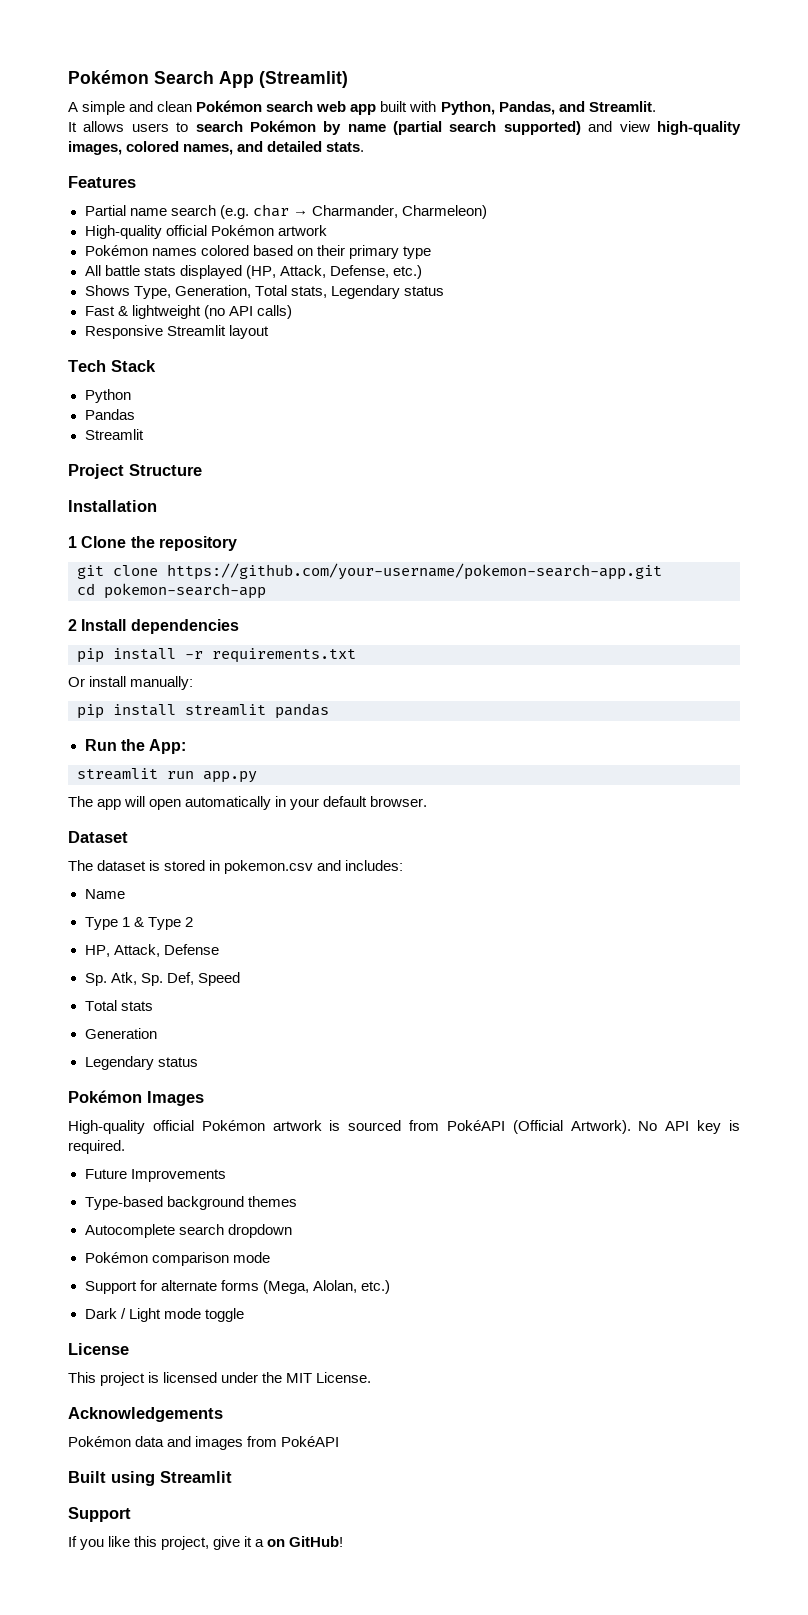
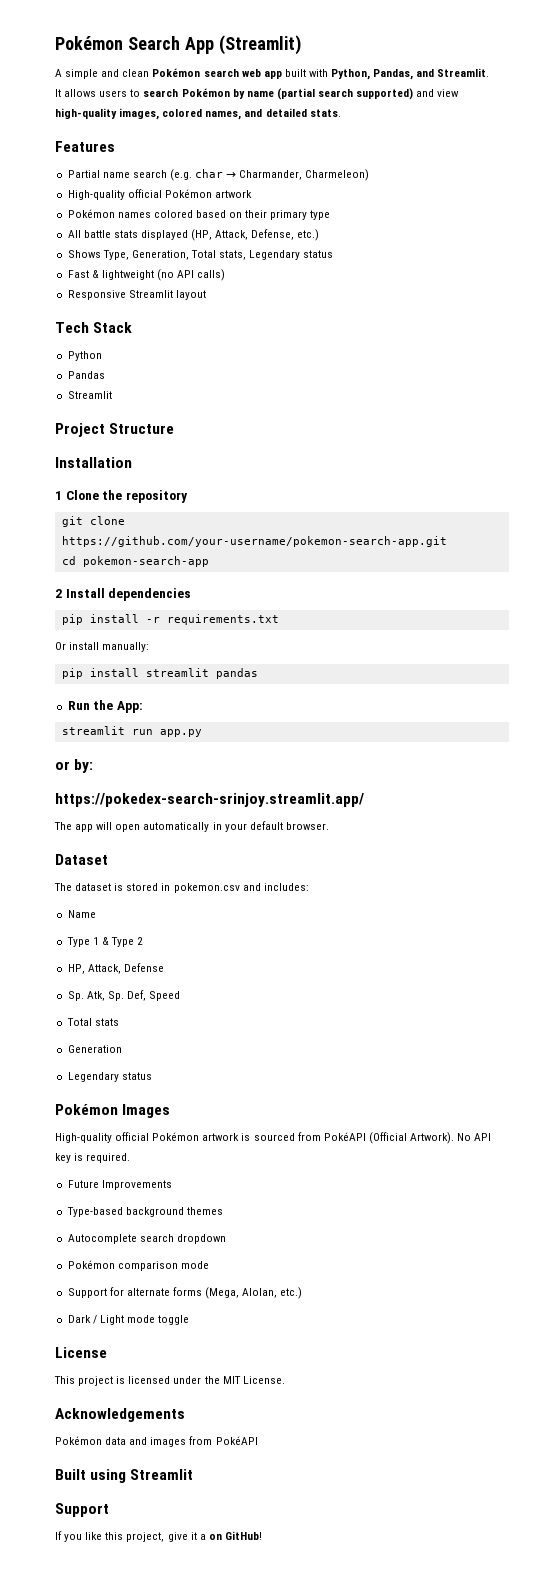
(257, 777) none -> [55,759,94,773] [55,793,364,807] // or by: // https://pokedex-search-srinjoy.streamlit.app/

